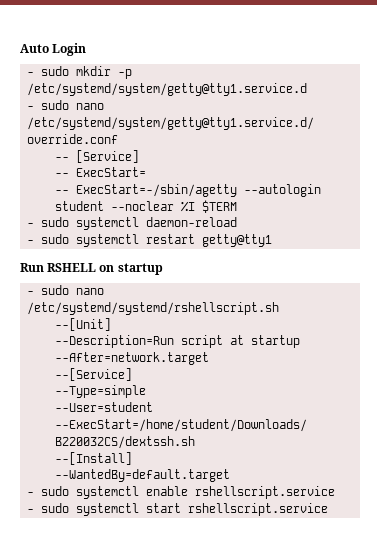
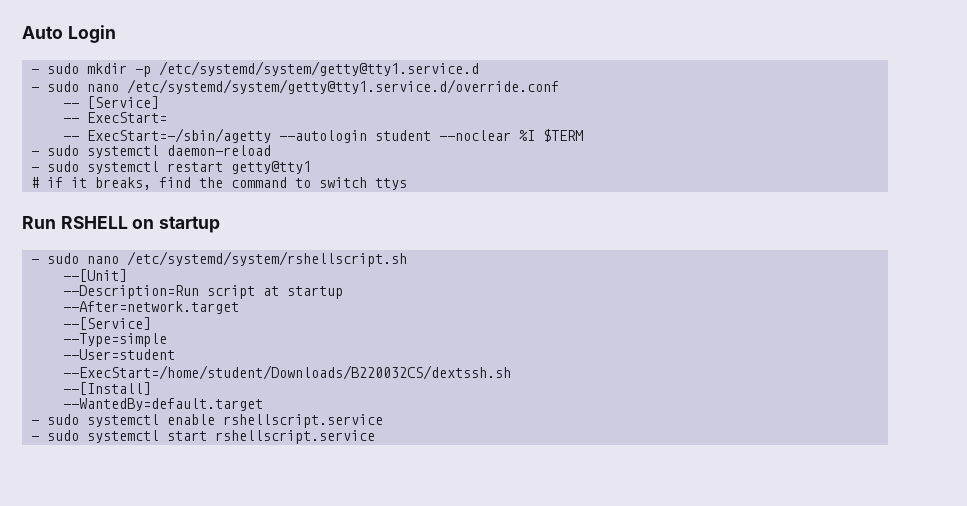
(272, 240) none -> [31,177,407,190] // # if it breaks, find the command to switch ttys
[26,302,279,315] /etc/systemd/systemd/rshellscript.sh -> [127,251,407,267] /etc/systemd/system/rshellscript.sh

